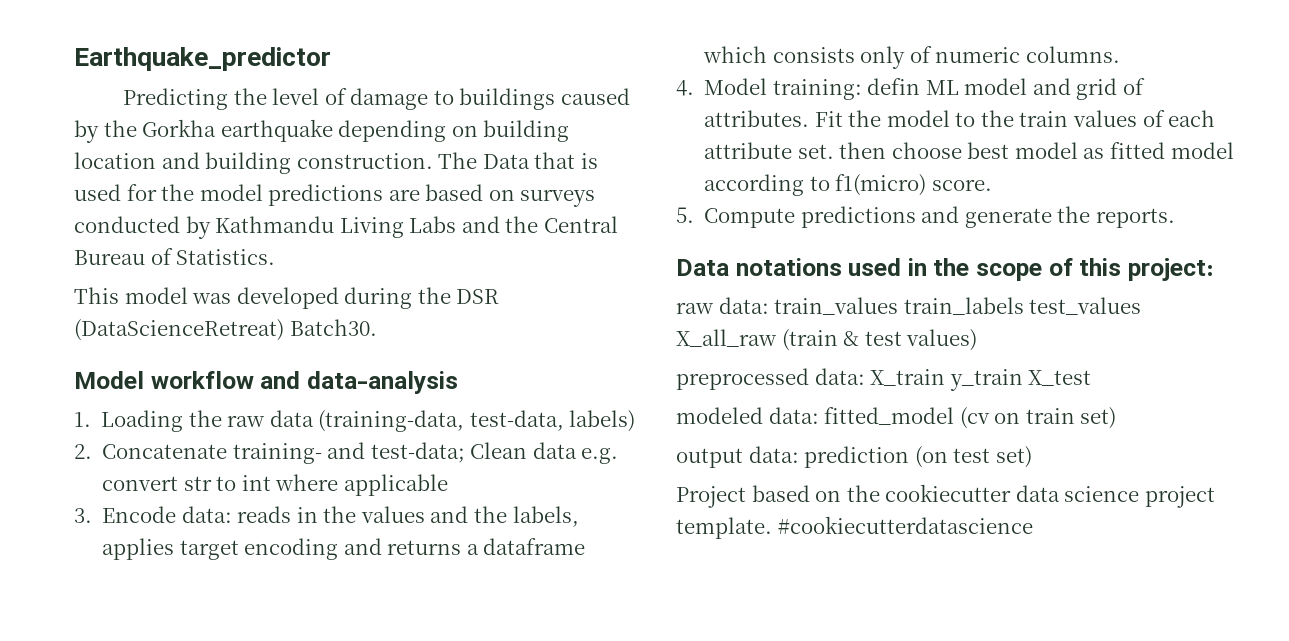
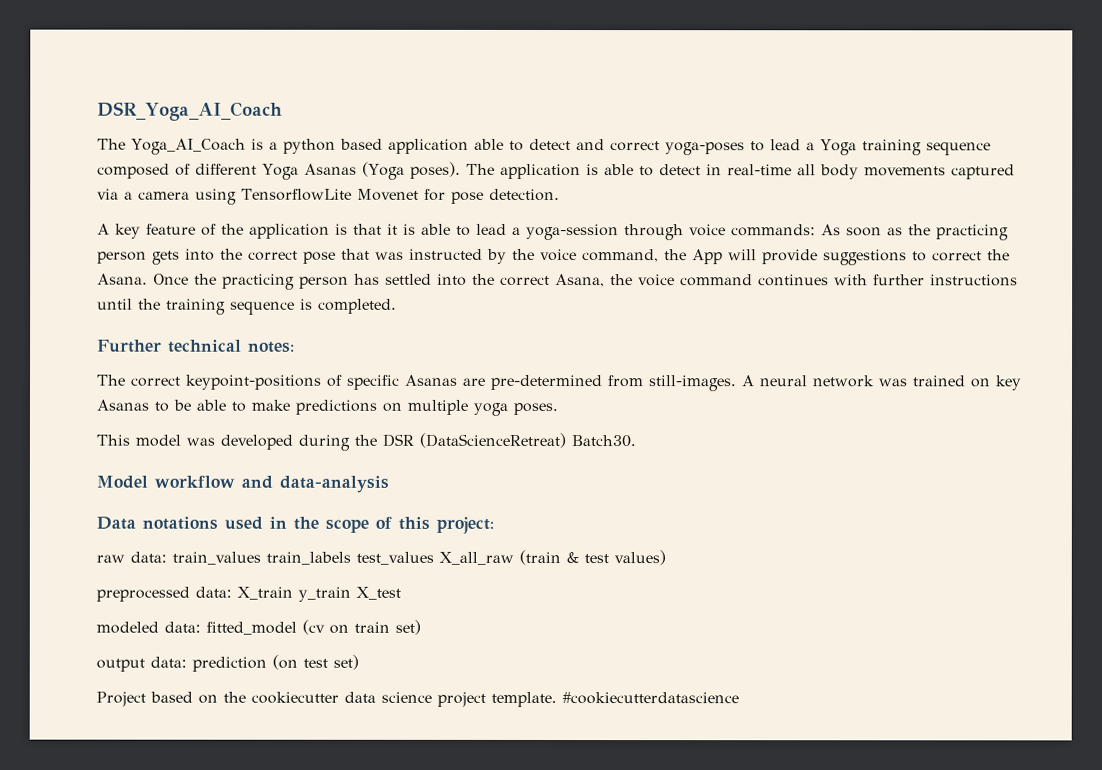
[74,47,331,71] [123,88,630,110] [74,119,570,143] [74,152,598,174] [74,184,596,207] [74,216,618,239] [74,248,276,265] Earthquake_predictor // Predicting the level of damage to buildings caused by the Gorkha earthquake depending on building location and building construction. The Data that is used for the model predictions are based on surveys conducted by Kathmandu Living Labs and the Central Bureau of Statistics. -> [97,101,283,121] [97,138,991,156] [97,161,1015,180] [97,188,560,205] [97,223,1009,241] [97,248,1010,266] [97,273,1018,290] [97,298,397,315] [97,339,295,353] [96,374,1022,392] [96,399,558,416] DSR_Yoga_AI_Coach // The Yoga_AI_Coach is a python based application able to detect and correct yoga-poses to lead a Yoga training sequence composed of different Yoga Asanas (Yoga poses). The application is able to detect in real-time all body movements captured via a camera using TensorflowLite Movenet for pose detection. // A key feature of the application is that it is able to lead a yoga-session through voice commands: As soon as the practicing person gets into the correct pose that was instructed by the voice command, the App will provide suggestions to correct the Asana. Once the practicing person has settled into the correct Asana, the voice command continues with further instructions until the training sequence is completed. // Further technical notes: // The correct keypoint-positions of specific Asanas are pre-determined from still-images. A neural network was trained on key Asanas to be able to make predictions on multiple yoga poses.
[74,410,636,432] [74,442,619,464] [102,474,448,496] [74,506,579,527] [102,538,586,560] [703,46,1120,69] [676,78,1145,100] [704,110,1216,127] [704,142,1234,159] [704,174,992,196] [676,206,1175,228] // 1. Loading the raw data (training-data, test-data, labels) // 2. Concatenate training- and test-data; Clean data e.g. convert str to int where applicable // 3. Encode data: reads in the values and the labels, applies target encoding and returns a dataframe which consists only of numeric columns. // 4. Model training: defin ML model and grid of attributes. Fit the model to the train values of each attribute set. then choose best model as fitted model according to f1(micro) score. // 5. Compute predictions and generate the reports. -> (389, 484) none

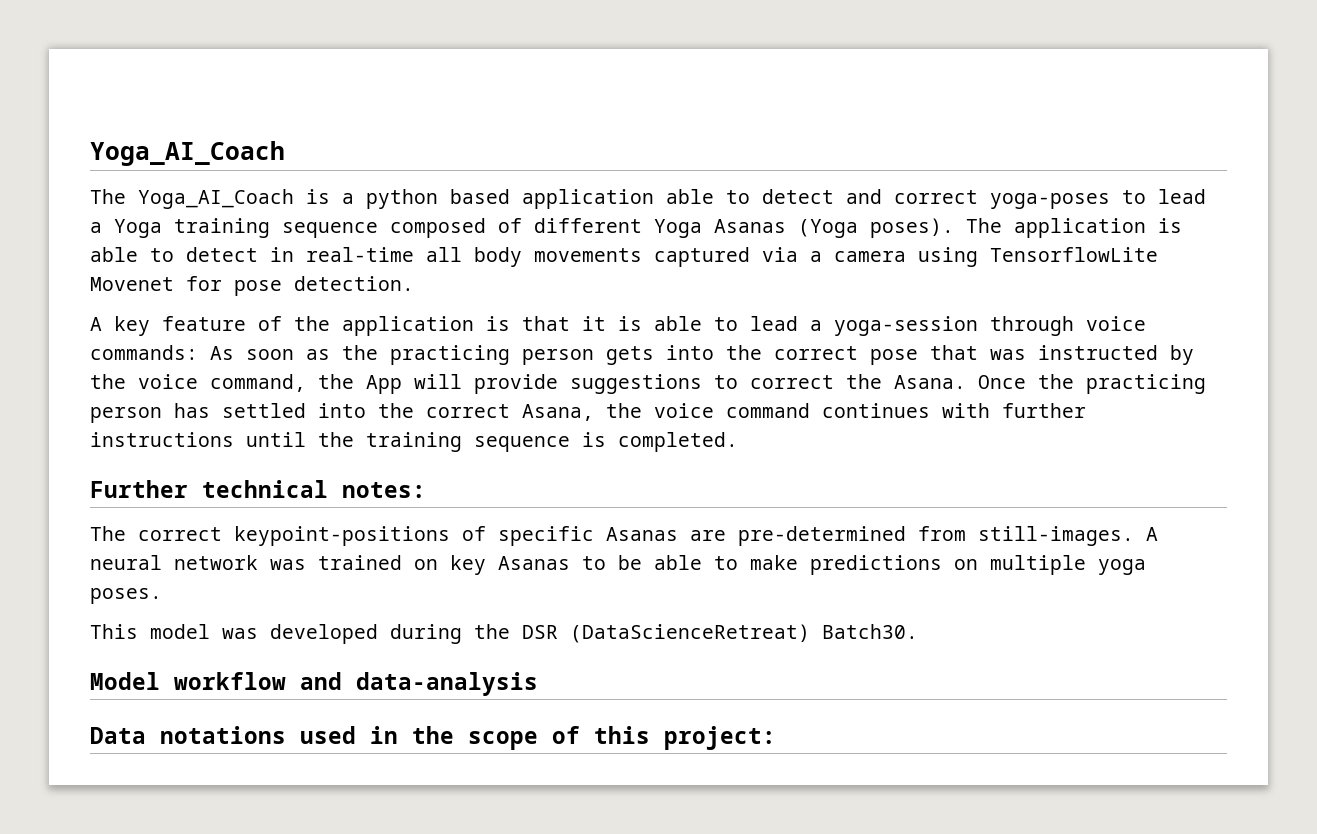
[97,101,283,121] DSR_Yoga_AI_Coach -> [90,141,285,166] Yoga_AI_Coach
[96,549,666,566] [96,586,401,602] [96,619,421,635] [96,654,359,672] [96,691,739,708] // raw data: train_values train_labels test_values X_all_raw (train & test values) // preprocessed data: X_train y_train X_test // modeled data: fitted_model (cv on train set) // output data: prediction (on test set) // Project based on the cookiecutter data science project template. #cookiecutterdatascience -> (776, 738) none

